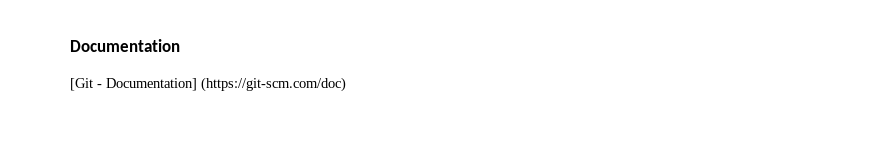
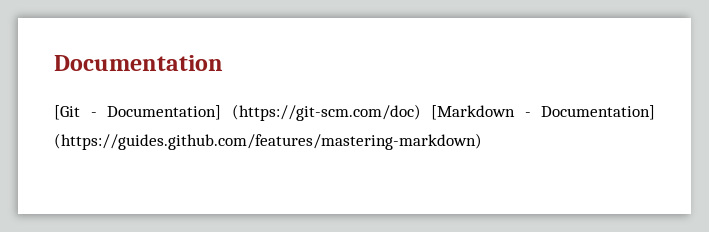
(346, 84) none -> [431,105,655,120] [54,133,482,150] [Markdown - Documentation] (https://guides.github.com/features/mastering-markdown)

